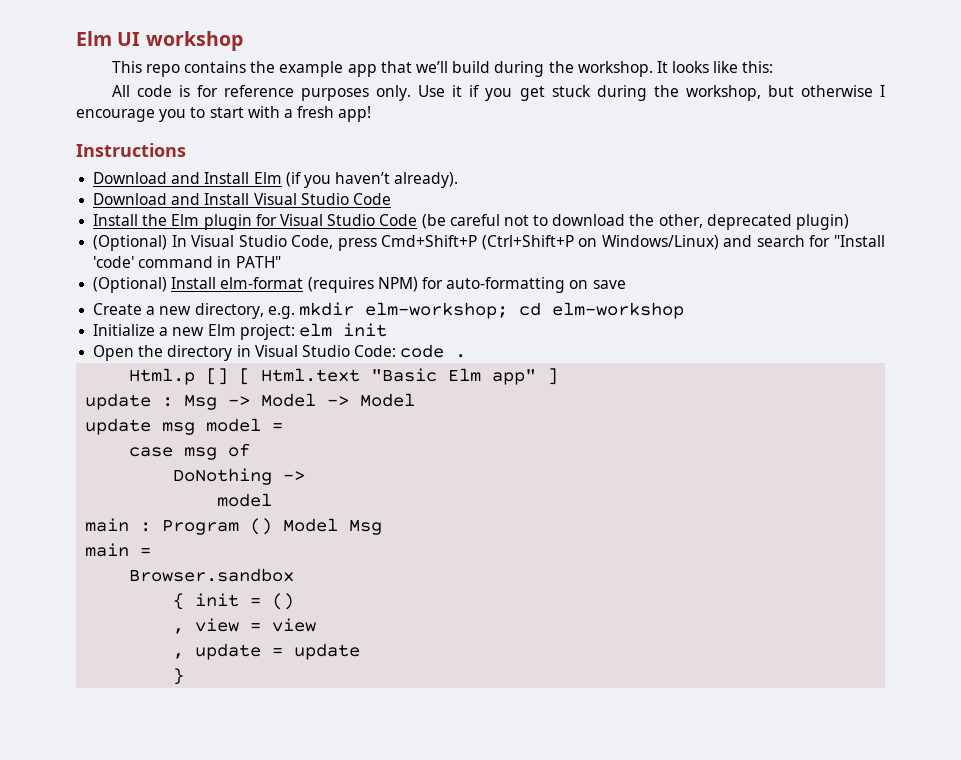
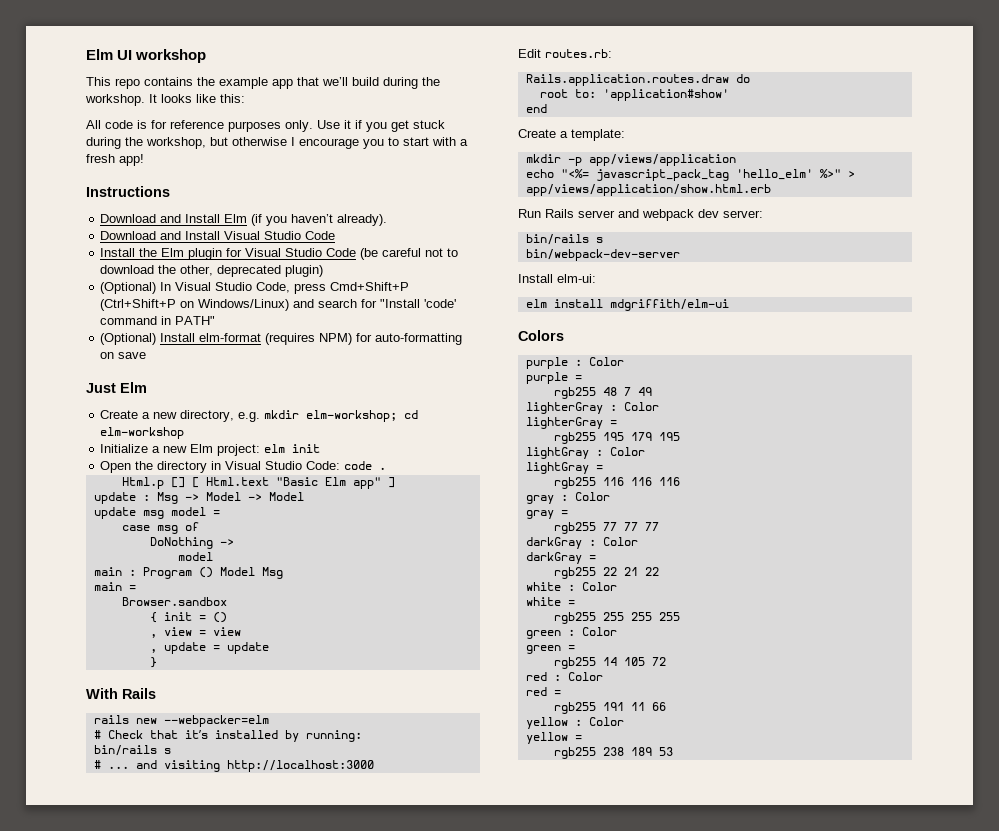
(626, 284) none -> [86,382,147,393] // Just Elm
(185, 676) none -> [86,688,156,699] [93,715,269,727] [93,730,362,742] [93,745,171,756] [93,760,374,772] [518,49,612,58] [525,74,750,86] [539,89,729,101] [525,104,547,113] [518,129,625,141] [525,154,736,166] [525,169,855,181] [525,184,771,196] [518,209,763,221] [525,234,603,245] [525,249,680,261] [518,274,596,283] [525,299,729,311] [518,330,564,341] [525,357,624,369] [525,372,582,384] [553,387,652,399] [525,402,659,414] [525,417,617,429] [553,432,680,444] [525,447,645,459] [525,462,603,474] [553,477,680,489] [525,492,610,504] [525,510,568,519] [553,522,659,534] [525,537,638,549] [525,552,596,564] [553,567,659,579] [525,582,617,591] [525,597,575,606] [553,612,680,624] [525,627,617,639] [525,645,575,654] [553,657,666,669] [525,672,603,681] [525,687,561,696] [553,702,666,714] [525,717,624,729] [525,732,582,744] [553,747,673,759] // With Rails // rails new --webpacker=elm // # Check that it’s installed by running: // bin/rails s // # ... and visiting http://localhost:3000 // Edit routes.rb: // Rails.application.routes.draw do // root to: 'application#show' // end // Create a template: // mkdir -p app/views/application // echo "<%= javascript_pack_tag 'hello_elm' %>" > app/views/application/show.html.erb // Run Rails server and webpack dev server: // bin/rails s // bin/webpack-dev-server // Install elm-ui: // elm install mdgriffith/elm-ui // Colors // purple : Color // purple = // rgb255 48 7 49 // lighterGray : Color // lighterGray = // rgb255 195 179 195 // lightGray : Color // lightGray = // rgb255 116 116 116 // gray : Color // gray = // rgb255 77 77 77 // darkGray : Color // darkGray = // rgb255 22 21 22 // white : Color // white = // rgb255 255 255 255 // green : Color // green = // rgb255 14 105 72 // red : Color // red = // rgb255 191 11 66 // yellow : Color // yellow = // rgb255 238 189 53

